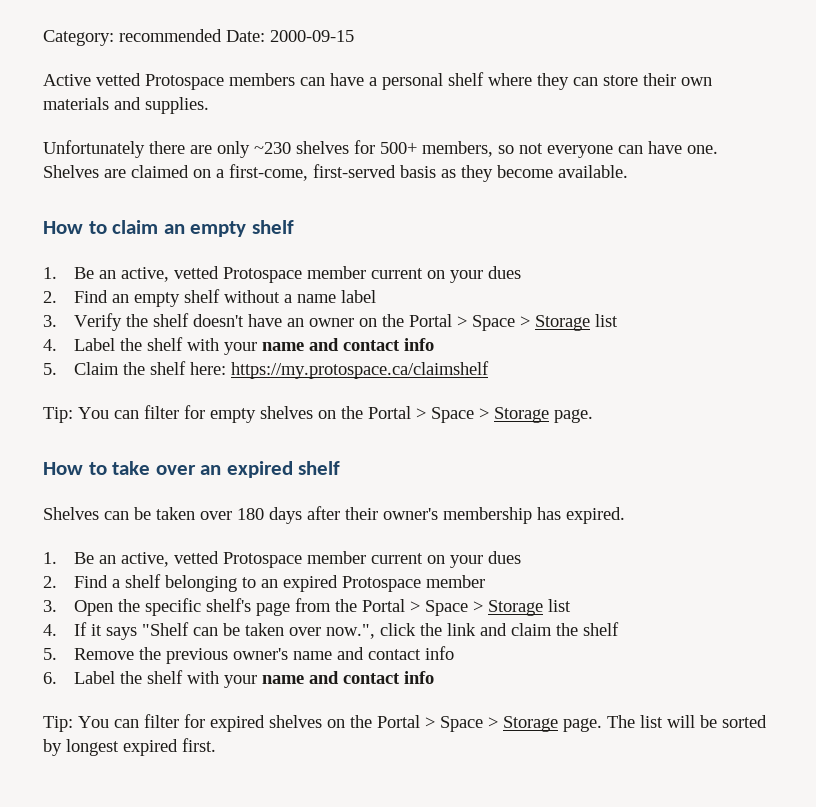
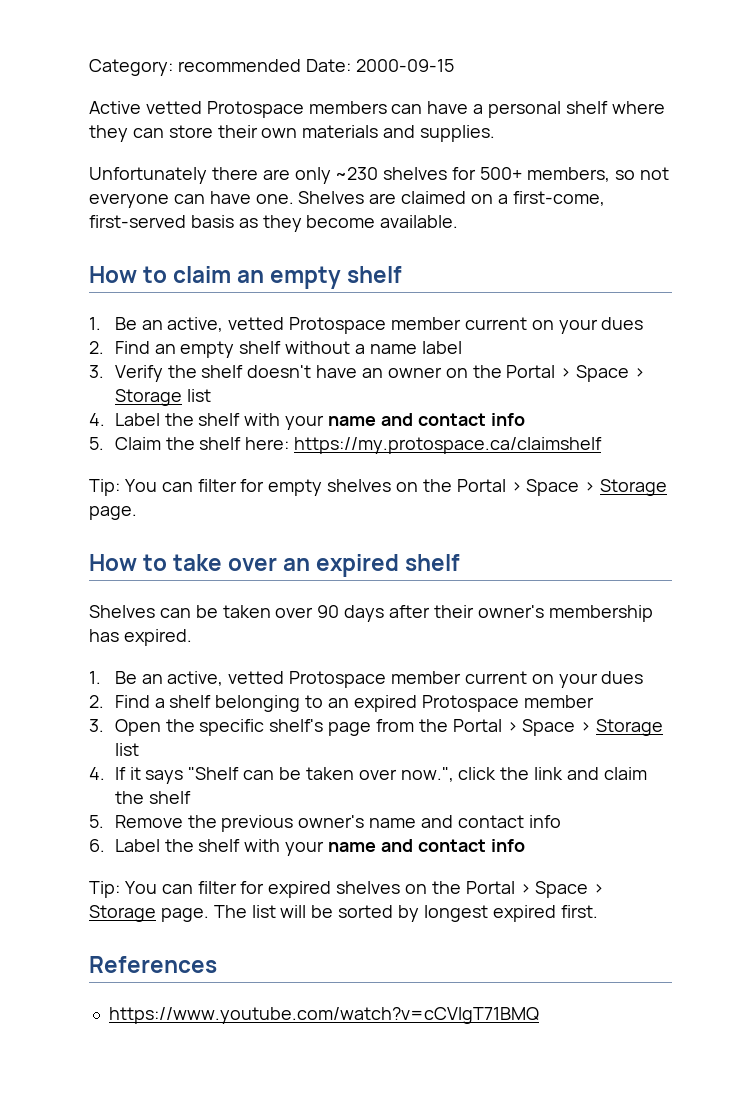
[237,508,264,520] 180 -> [317,605,340,618] 90
(216, 745) none -> [89,956,217,973] [108,1007,539,1024] // References // https://www.youtube.com/watch?v=cCVIgT71BMQ

